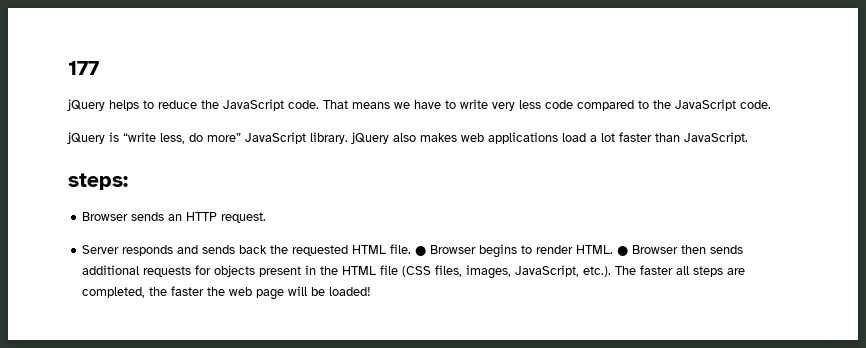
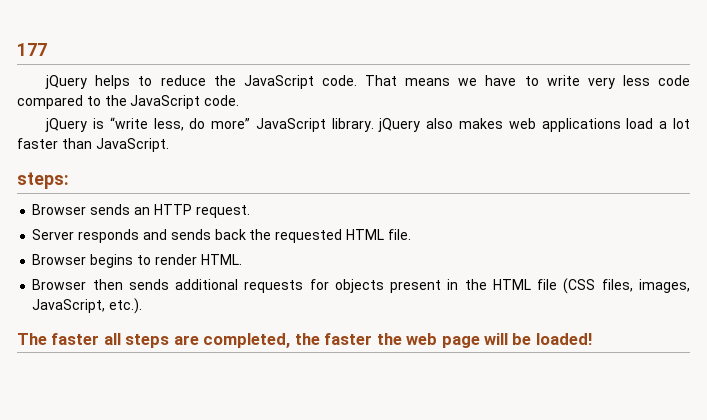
[415,246,427,256] ● -> (411, 234) //
[617,246,629,256] ● -> (242, 259) //
(612, 271) none -> (143, 306) //

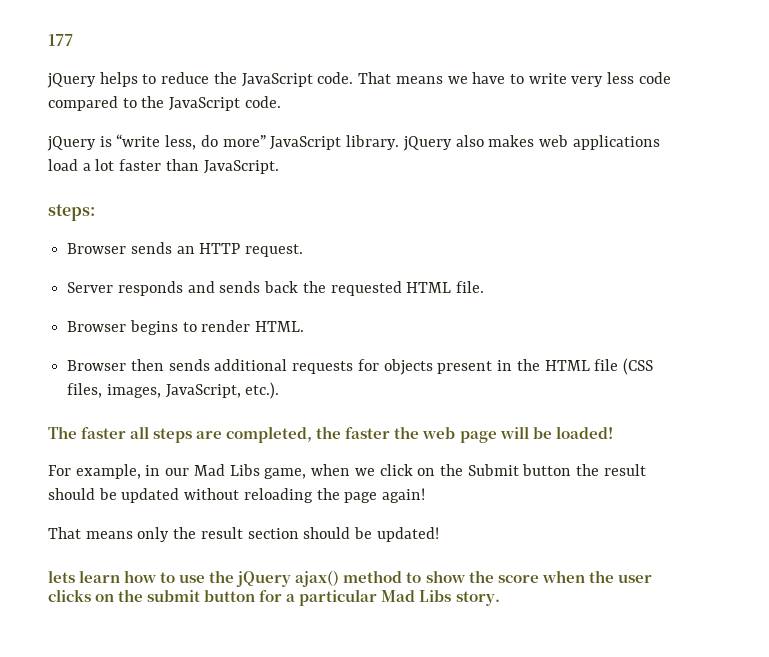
(592, 339) none -> [48,464,646,479] [48,488,426,503] [48,527,439,542] [48,570,652,587] [48,589,500,606] // For example, in our Mad Libs game, when we click on the Submit button the result should be updated without reloading the page again! // That means only the result section should be updated! // lets learn how to use the jQuery ajax() method to show the score when the user clicks on the submit button for a particular Mad Libs story.

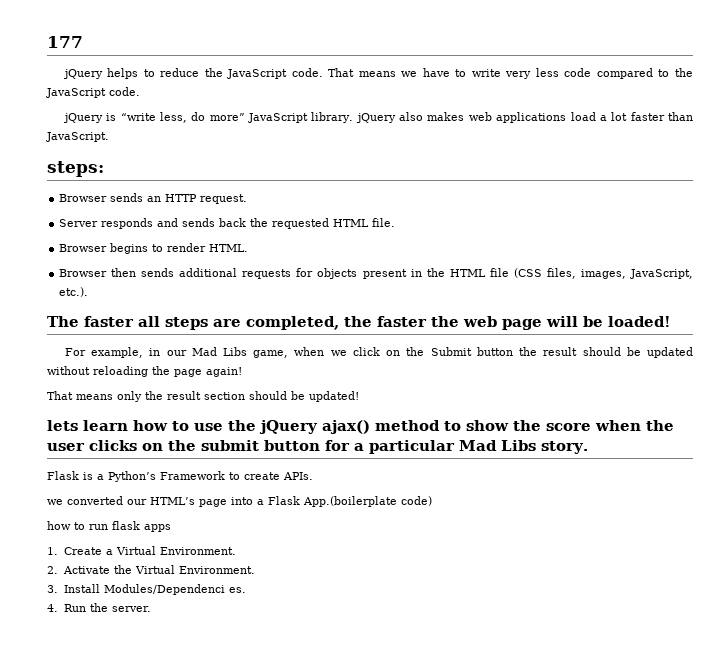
(500, 598) none -> [47,471,313,482] [47,496,432,507] [47,521,171,532] [47,546,236,555] [47,565,255,574] [47,584,246,595] [47,603,152,612] // Flask is a Python’s Framework to create APIs. // we converted our HTML’s page into a Flask App.(boilerplate code) // how to run flask apps // 1. Create a Virtual Environment. // 2. Activate the Virtual Environment. // 3. Install Modules/Dependenci es. // 4. Run the server.

